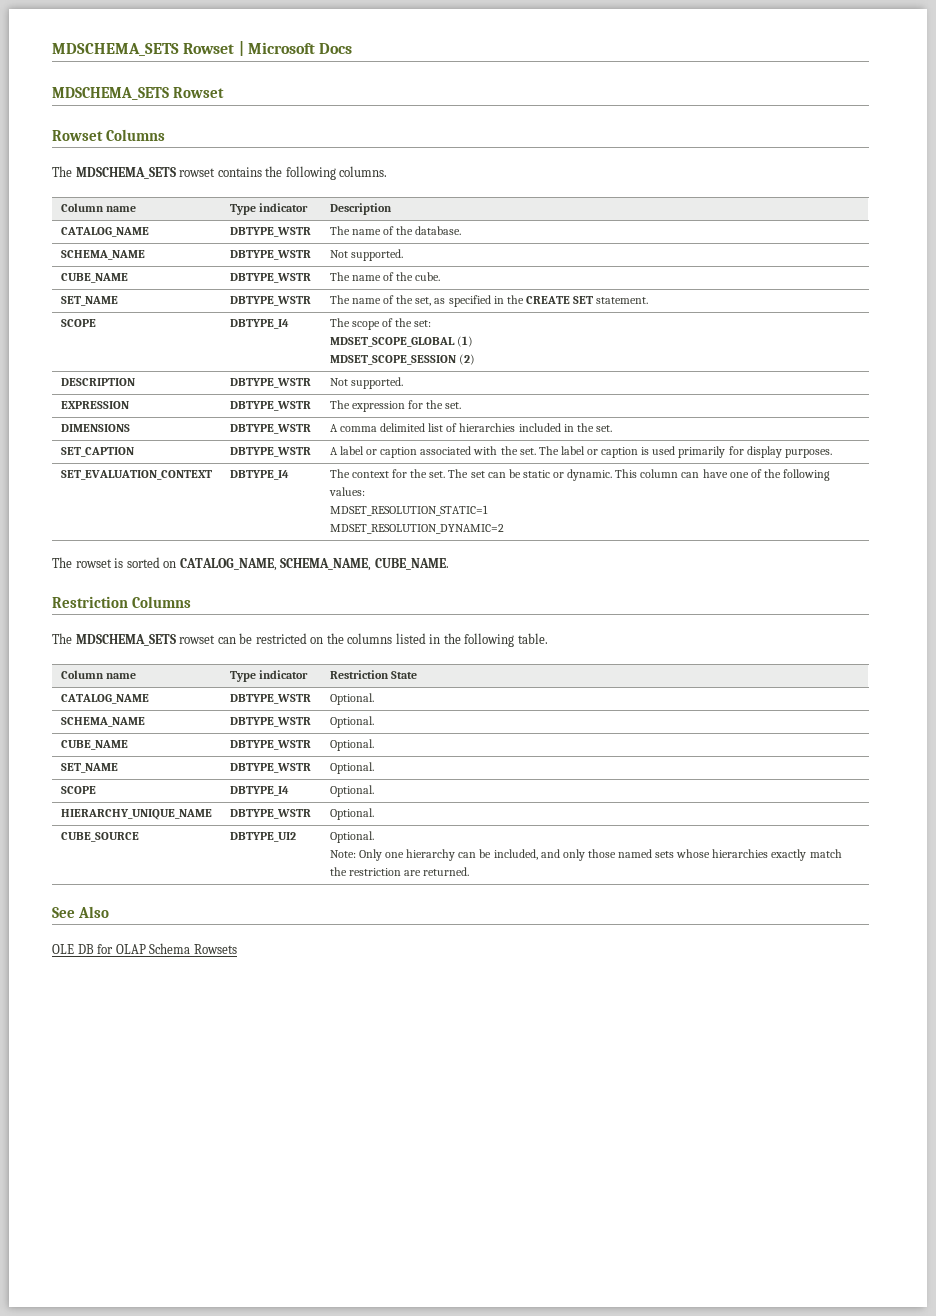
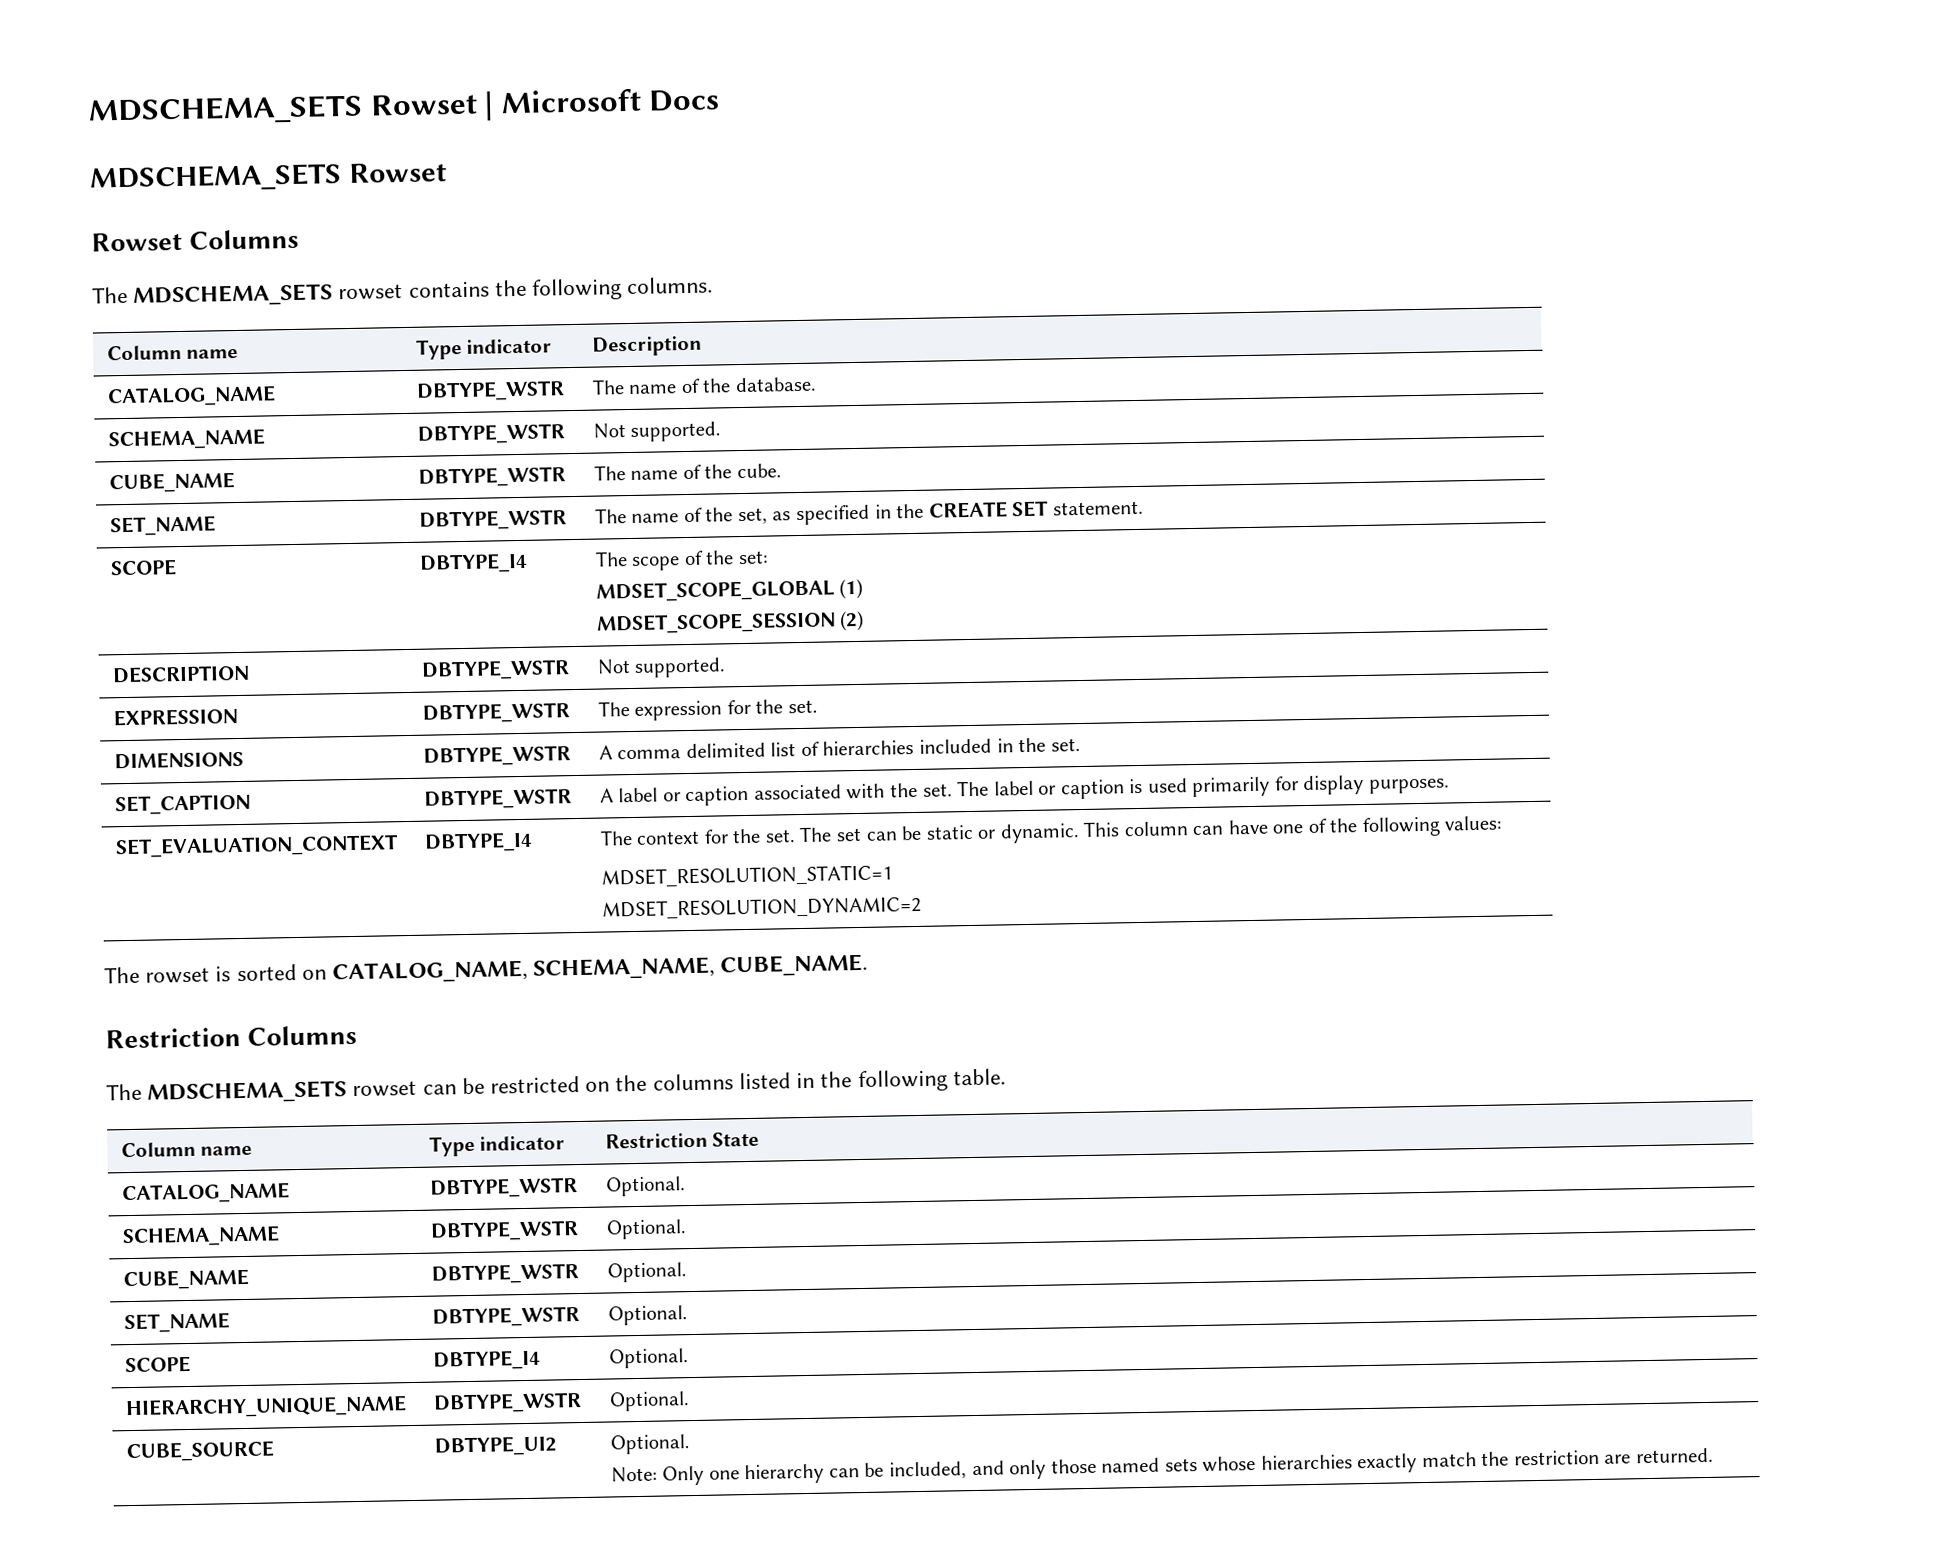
[52,906,109,918] [52,943,237,954] // See Also // OLE DB for OLAP Schema Rowsets -> (1714, 1455) none

